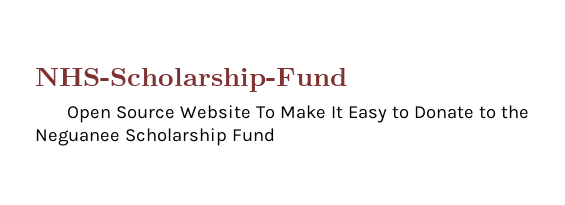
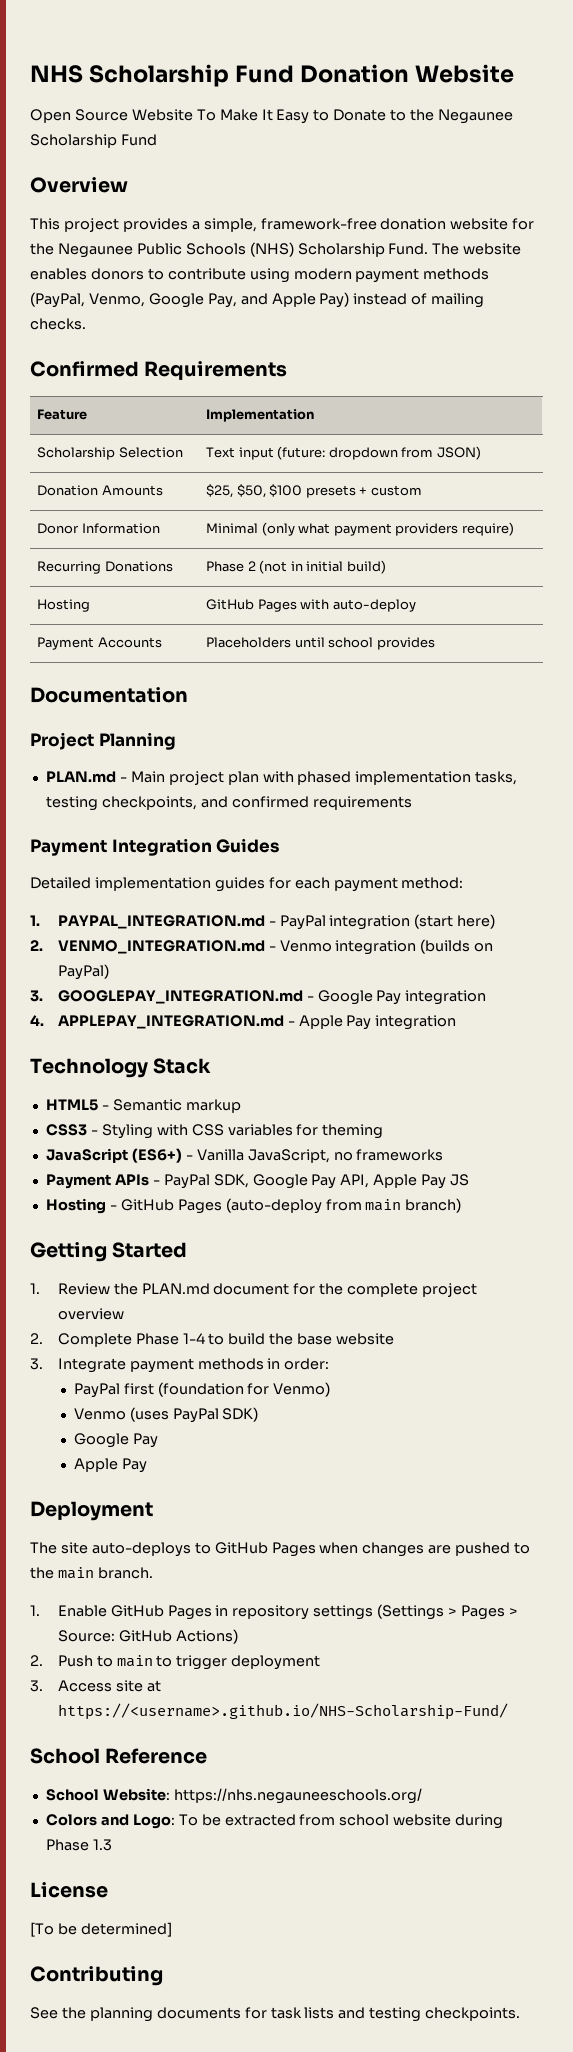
[35,67,347,92] NHS-Scholarship-Fund -> [30,64,515,87] NHS Scholarship Fund Donation Website
[35,128,275,146] Neguanee Scholarship Fund -> [438,109,514,124] [30,134,157,148] [30,177,128,193] [30,218,535,232] [30,242,522,258] [30,268,490,283] [30,292,485,308] [30,318,86,330] [30,361,288,380] [37,409,88,420] [206,409,315,422] [37,447,183,460] [206,446,481,460] [37,485,163,496] [206,484,422,498] [37,523,160,534] [206,522,514,536] [37,561,173,574] [206,560,386,574] [37,599,91,612] [206,599,416,612] [37,637,162,650] [206,637,435,650] [30,687,188,703] [30,732,176,750] [45,771,518,785] [45,796,412,811] [30,838,280,856] [30,877,464,892] [30,914,496,930] [30,939,494,955] [57,964,109,980] [30,990,487,1005] [30,1015,457,1030] [30,1058,212,1078] [45,1099,241,1113] [45,1124,384,1139] [45,1148,444,1163] [45,1174,470,1189] [45,1198,462,1214] [30,1242,188,1262] [30,1283,478,1297] [57,1308,124,1320] [30,1333,395,1347] [30,1358,330,1373] [73,1382,331,1398] [73,1407,259,1423] [73,1433,158,1448] [73,1458,147,1473] [30,1501,153,1521] [30,1542,531,1557] [30,1567,153,1579] [30,1604,518,1620] [57,1629,238,1644] [30,1655,321,1670] [30,1680,161,1692] [57,1703,508,1720] [30,1748,208,1764] [45,1788,422,1804] [45,1814,504,1829] [45,1839,112,1851] [30,1882,108,1898] [30,1922,172,1937] [30,1966,163,1986] [30,2007,521,2022] Negaunee Scholarship Fund // Overview // This project provides a simple, framework-free donation website for the Negaunee Public Schools (NHS) Scholarship Fund. The website enables donors to contribute using modern payment methods (PayPal, Venmo, Google Pay, and Apple Pay) instead of mailing checks. // Confirmed Requirements // Feature | Implementation // Scholarship Selection | Text input (future: dropdown from JSON) // Donation Amounts | $25, $50, $100 presets + custom // Donor Information | Minimal (only what payment providers require) // Recurring Donations | Phase 2 (not in initial build) // Hosting | GitHub Pages with auto-deploy // Payment Accounts | Placeholders until school provides // Documentation // Project Planning // PLAN.md - Main project plan with phased implementation tasks, testing checkpoints, and confirmed requirements // Payment Integration Guides // Detailed implementation guides for each payment method: // 1. PAYPAL_INTEGRATION.md - PayPal integration (start here) // 2. VENMO_INTEGRATION.md - Venmo integration (builds on PayPal) // 3. GOOGLEPAY_INTEGRATION.md - Google Pay integration // 4. APPLEPAY_INTEGRATION.md - Apple Pay integration // Technology Stack // HTML5 - Semantic markup // CSS3 - Styling with CSS variables for theming // JavaScript (ES6+) - Vanilla JavaScript, no frameworks // Payment APIs - PayPal SDK, Google Pay API, Apple Pay JS // Hosting - GitHub Pages (auto-deploy from main branch) // Getting Started // 1. Review the PLAN.md document for the complete project overview // 2. Complete Phase 1-4 to build the base website // 3. Integrate payment methods in order: // PayPal first (foundation for Venmo) // Venmo (uses PayPal SDK) // Google Pay // Apple Pay // Deployment // The site auto-deploys to GitHub Pages when changes are pushed to the main branch. // 1. Enable GitHub Pages in repository settings (Settings > Pages > Source: GitHub Actions) // 2. Push to main to trigger deployment // 3. Access site at https://<username>.github.io/NHS-Scholarship-Fund/ // School Reference // School Website: https://nhs.negauneeschools.org/ // Colors and Logo: To be extracted from school website during Phase 1.3 // License // [To be determined] // Contributing // See the planning documents for task lists and testing checkpoints.

